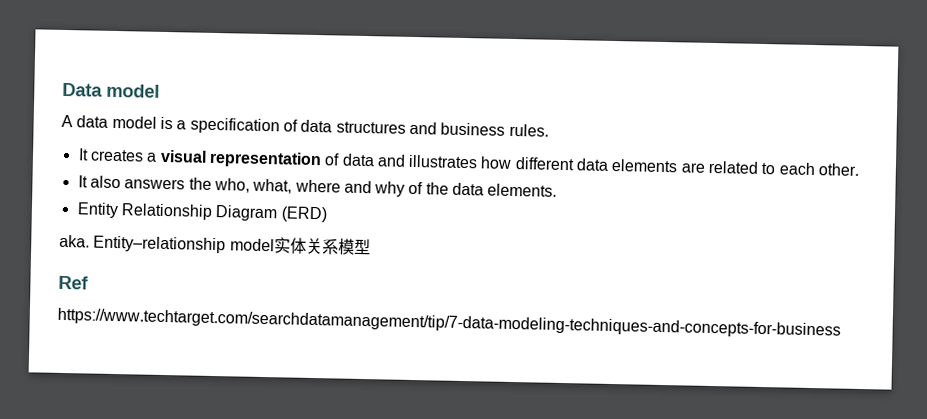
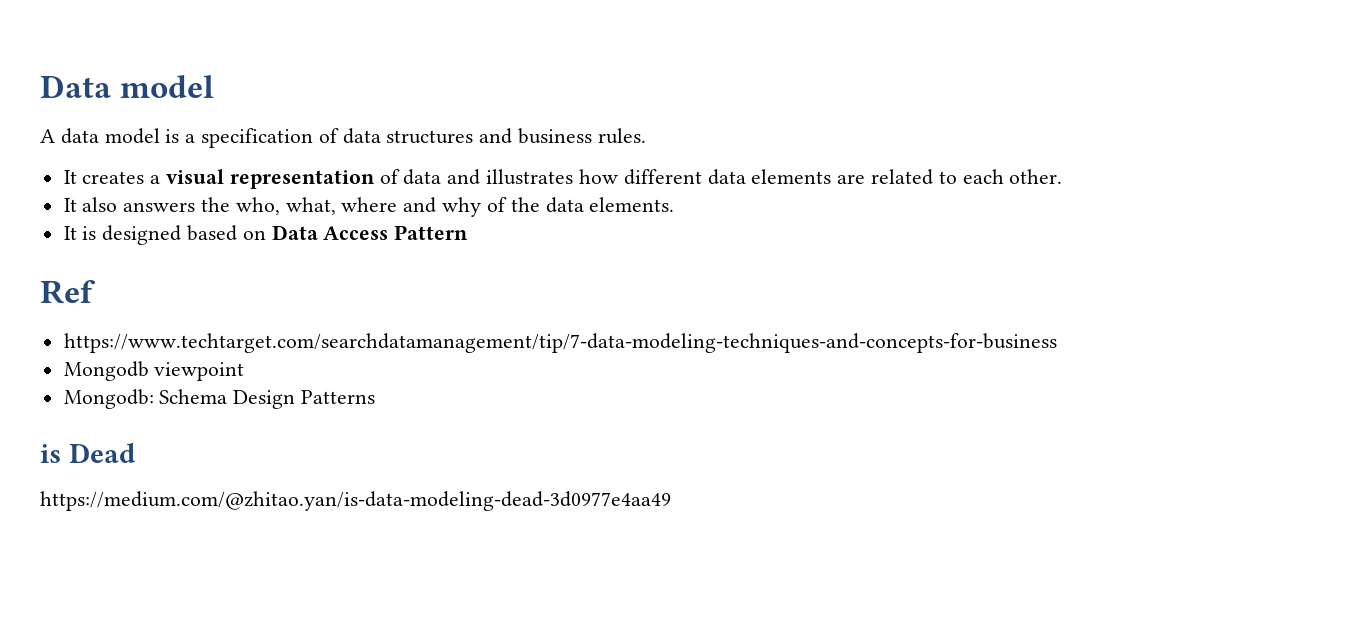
[76,202,328,223] [59,234,371,256] [58,275,89,290] [57,307,841,339] Entity Relationship Diagram (ERD) // aka. Entity–relationship model实体关系模型 // Ref // https://www.techtarget.com/searchdatamanagement/tip/7-data-modeling-techniques-and-concepts-for-business -> [63,225,469,245] [40,280,96,304] [63,333,1057,353] [63,361,245,381] [63,389,376,409] [40,443,135,463] [40,491,671,511] It is designed based on Data Access Pattern // Ref // https://www.techtarget.com/searchdatamanagement/tip/7-data-modeling-techniques-and-concepts-for-business // Mongodb viewpoint // Mongodb: Schema Design Patterns // is Dead // https://medium.com/@zhitao.yan/is-data-modeling-dead-3d0977e4aa49

